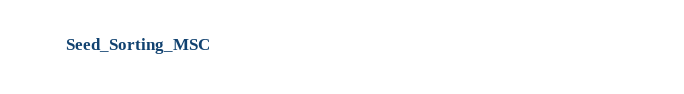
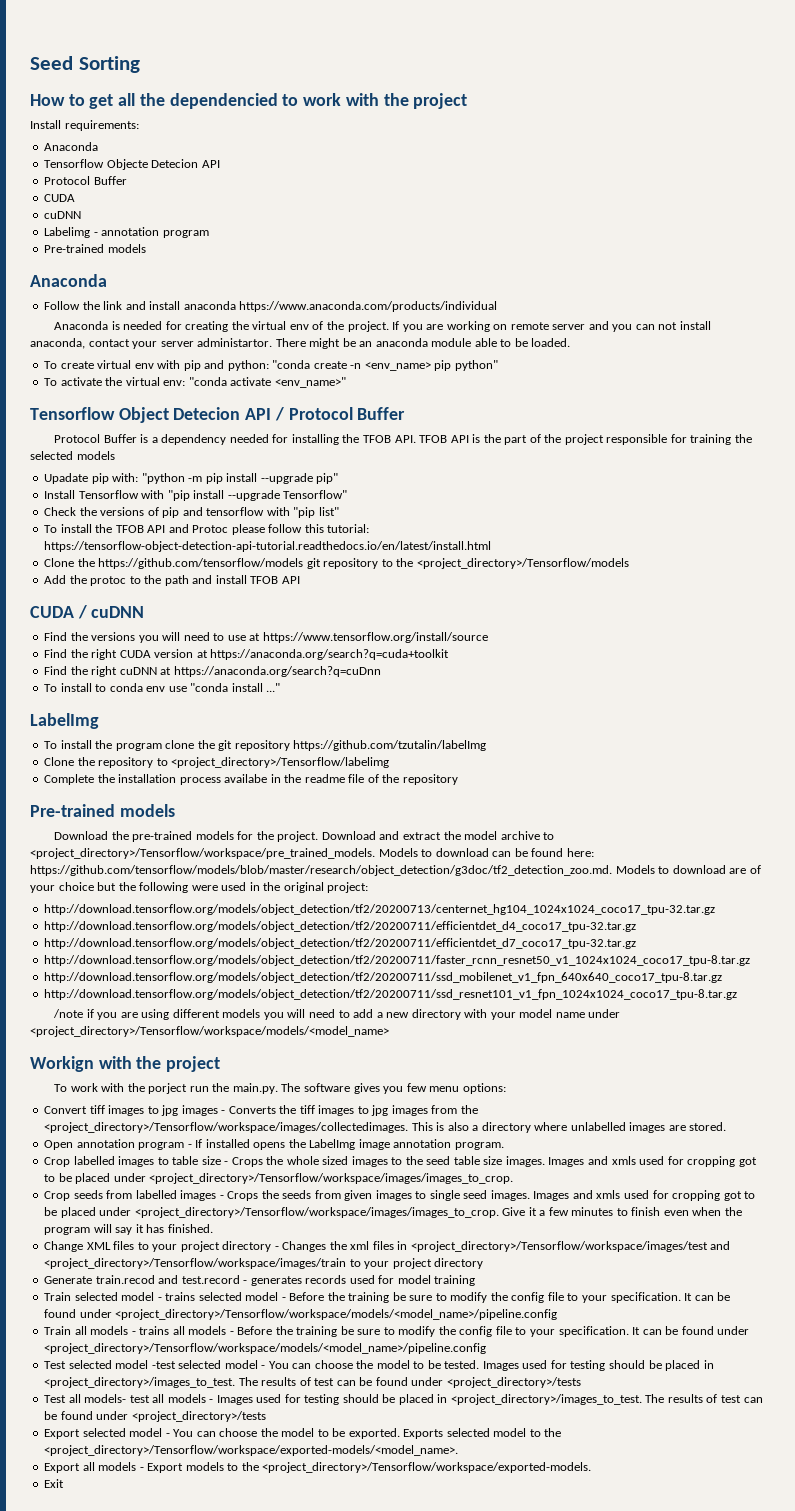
[66,38,210,54] Seed_Sorting_MSC -> [30,56,140,73] [30,93,468,109] [30,120,139,131] [44,142,99,151] [44,159,220,170] [44,176,127,185] [44,194,76,202] [44,211,82,219] [44,227,209,238] [44,244,146,253] [30,274,107,287] [44,301,498,312] [54,321,711,332] [30,338,571,349] [44,360,498,371] [44,377,346,388] [30,407,406,423] [54,434,752,445] [30,451,115,460] [44,473,339,484] [44,490,348,501] [44,507,339,518] [44,524,370,535] [44,541,492,552] [44,558,629,569] [44,575,300,586] [30,605,145,619] [44,632,488,643] [44,649,450,660] [44,666,381,677] [44,683,281,692] [30,713,99,729] [44,740,487,751] [44,757,390,768] [44,774,458,785] [30,804,175,817] [54,831,555,842] [30,848,594,859] [30,865,761,876] [30,882,369,893] [44,904,716,915] [44,921,637,932] [44,938,637,949] [44,955,751,966] [44,972,723,983] [44,989,738,1000] [53,1009,621,1020] [30,1026,389,1037] [30,1056,221,1072] [54,1083,506,1094] [44,1105,478,1116] [44,1122,727,1133] [44,1139,504,1150] [44,1156,757,1167] [44,1173,514,1184] [44,1190,756,1201] [44,1207,742,1218] [44,1224,213,1235] [44,1241,731,1252] [44,1258,484,1269] [44,1275,476,1286] [44,1292,731,1303] [44,1309,558,1320] [44,1326,750,1337] [44,1343,487,1354] [44,1360,714,1371] [44,1377,581,1388] [44,1394,763,1405] [44,1411,266,1422] [44,1428,562,1439] [44,1445,459,1456] [44,1462,592,1473] [44,1479,65,1488] Seed Sorting // How to get all the dependencied to work with the project // Install requirements: // Anaconda // Tensorflow Objecte Detecion API // Protocol Buffer // CUDA // cuDNN // Labelimg - annotation program // Pre-trained models // Anaconda // Follow the link and install anaconda https://www.anaconda.com/products/individual // Anaconda is needed for creating the virtual env of the project. If you are working on remote server and you can not install anaconda, contact your server administartor. There might be an anaconda module able to be loaded. // To create virtual env with pip and python: "conda create -n <env_name> pip python" // To activate the virtual env: "conda activate <env_name>" // Tensorflow Object Detecion API / Protocol Buffer // Protocol Buffer is a dependency needed for installing the TFOB API. TFOB API is the part of the project responsible for training the selected models // Upadate pip with: "python -m pip install --upgrade pip" // Install Tensorflow with "pip install --upgrade Tensorflow" // Check the versions of pip and tensorflow with "pip list" // To install the TFOB API and Protoc please follow this tutorial: https://tensorflow-object-detection-api-tutorial.readthedocs.io/en/latest/install.html // Clone the https://github.com/tensorflow/models git repository to the <project_directory>/Tensorflow/models // Add the protoc to the path and install TFOB API // CUDA / cuDNN // Find the versions you will need to use at https://www.tensorflow.org/install/source // Find the right CUDA version at https://anaconda.org/search?q=cuda+toolkit // Find the right cuDNN at https://anaconda.org/search?q=cuDnn // To install to conda env use "conda install ..." // LabelImg // To install the program clone the git repository https://github.com/tzutalin/labelImg // Clone the repository to <project_directory>/Tensorflow/labelimg // Complete the installation process availabe in the readme file of the repository // Pre-trained models // Download the pre-trained models for the project. Download and extract the model archive to <project_directory>/Tensorflow/workspace/pre_trained_models. Models to download can be found here: https://github.com/tensorflow/models/blob/master/research/object_detection/g3doc/tf2_detection_zoo.md. Models to download are of your choice but the following were used in the original project: // http://download.tensorflow.org/models/object_detection/tf2/20200713/centernet_hg104_1024x1024_coco17_tpu-32.tar.gz // http://download.tensorflow.org/models/object_detection/tf2/20200711/efficientdet_d4_coco17_tpu-32.tar.gz // http://download.tensorflow.org/models/object_detection/tf2/20200711/efficientdet_d7_coco17_tpu-32.tar.gz // http://download.tensorflow.org/models/object_detection/tf2/20200711/faster_rcnn_resnet50_v1_1024x1024_coco17_tpu-8.tar.gz // http://download.tensorflow.org/models/object_detection/tf2/20200711/ssd_mobilenet_v1_fpn_640x640_coco17_tpu-8.tar.gz // http://download.tensorflow.org/models/object_detection/tf2/20200711/ssd_resnet101_v1_fpn_1024x1024_coco17_tpu-8.tar.gz // /note if you are using different models you will need to add a new directory with your model name under <project_directory>/Tensorflow/workspace/models/<model_name> // Workign with the project // To work with the porject run the main.py. The software gives you few menu options: // Convert tiff images to jpg images - Converts the tiff images to jpg images from the <project_directory>/Tensorflow/workspace/images/collectedimages. This is also a directory where unlabelled images are stored. // Open annotation program - If installed opens the LabelImg image annotation program. // Crop labelled images to table size - Crops the whole sized images to the seed table size images. Images and xmls used for cropping got to be placed under <project_directory>/Tensorflow/workspace/images/images_to_crop. // Crop seeds from labelled images - Crops the seeds from given images to single seed images. Images and xmls used for cropping got to be placed under <project_directory>/Tensorflow/workspace/images/images_to_crop. Give it a few minutes to finish even when the program will say it has finished. // Change XML files to your project directory - Changes the xml files in <project_directory>/Tensorflow/workspace/images/test and <project_directory>/Tensorflow/workspace/images/train to your project directory // Generate train.recod and test.record - generates records used for model training // Train selected model - trains selected model - Before the training be sure to modify the config file to your specification. It can be found under <project_directory>/Tensorflow/workspace/models/<model_name>/pipeline.config // Train all models - trains all models - Before the training be sure to modify the config file to your specification. It can be found under <project_directory>/Tensorflow/workspace/models/<model_name>/pipeline.config // Test selected model -test selected model - You can choose the model to be tested. Images used for testing should be placed in <project_directory>/images_to_test. The results of test can be found under <project_directory>/tests // Test all models- test all models - Images used for testing should be placed in <project_directory>/images_to_test. The results of test can be found under <project_directory>/tests // Export selected model - You can choose the model to be exported. Exports selected model to the <project_directory>/Tensorflow/workspace/exported-models/<model_name>. // Export all models - Export models to the <project_directory>/Tensorflow/workspace/exported-models. // Exit

